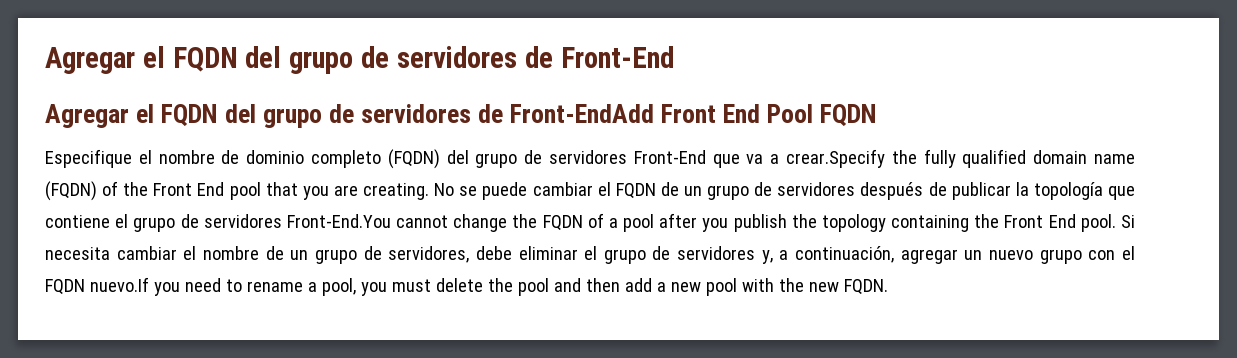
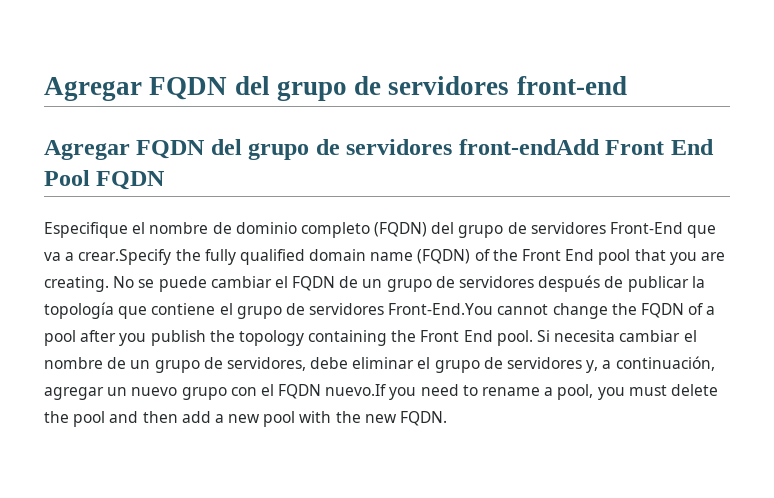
[45,46,674,74] [45,104,655,128] Agregar el FQDN del grupo de servidores de Front-End // Agregar el FQDN del grupo de servidores de Front-EndAdd -> [44,76,627,101] [44,139,600,160] Agregar FQDN del grupo de servidores front-end // Agregar FQDN del grupo de servidores front-endAdd

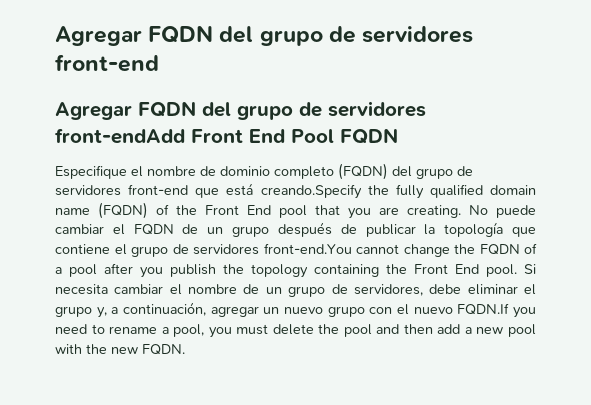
[610,222,717,238] [44,249,172,265] Front-End que va a crear.Specify -> [128,183,362,199] front-end que está creando.Specify
[138,279,155,288] se -> (488, 210) none
[435,276,535,288] de servidores -> (270, 231) none
[388,303,494,315] Front-End.You -> [263,243,352,254] front-end.You
[483,357,583,369] de servidores -> (92, 311) none
[278,384,387,399] FQDN nuevo.If -> [413,303,510,315] nuevo FQDN.If

